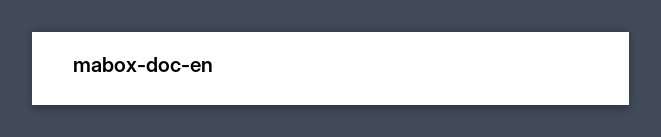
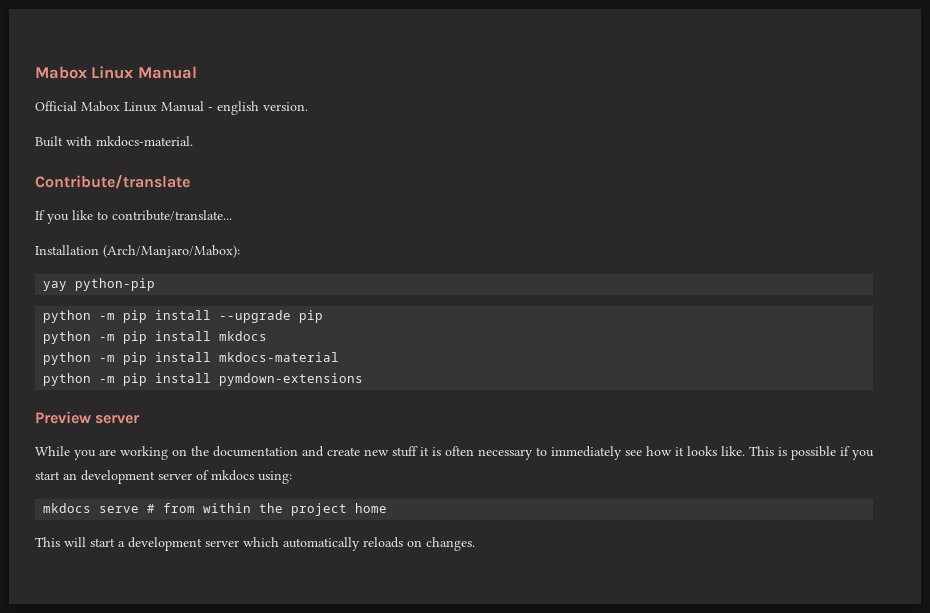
[73,57,213,72] mabox-doc-en -> [35,66,197,79] [35,101,308,115] [35,136,193,147] [35,175,190,189] [35,210,232,224] [35,245,240,258] [43,278,156,291] [43,310,324,323] [43,331,268,344] [43,352,340,365] [43,373,364,386] [35,411,141,424] [35,446,874,460] [35,470,292,484] [43,503,388,516] [35,537,475,551] Mabox Linux Manual // Official Mabox Linux Manual - english version. // Built with mkdocs-material. // Contribute/translate // If you like to contribute/translate... // Installation (Arch/Manjaro/Mabox): // yay python-pip // python -m pip install --upgrade pip // python -m pip install mkdocs // python -m pip install mkdocs-material // python -m pip install pymdown-extensions // Preview server // While you are working on the documentation and create new stuff it is often necessary to immediately see how it looks like. This is possible if you start an development server of mkdocs using: // mkdocs serve # from within the project home // This will start a development server which automatically reloads on changes.

